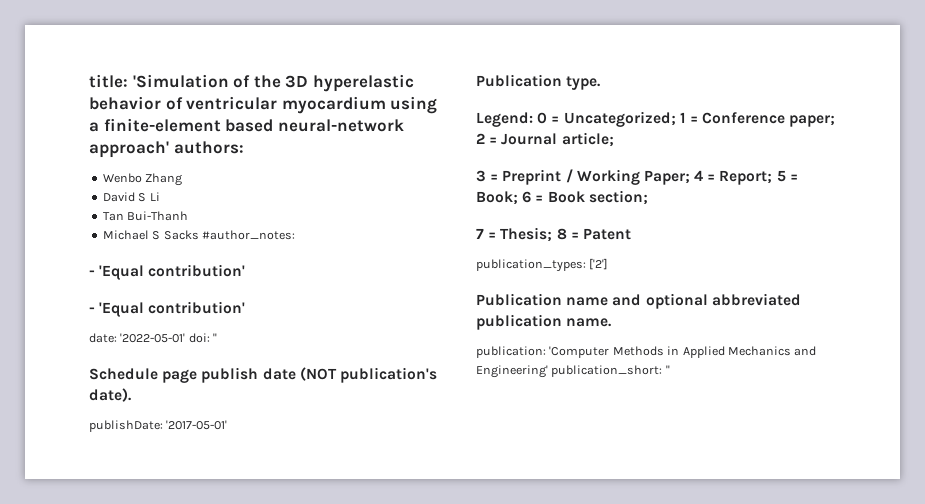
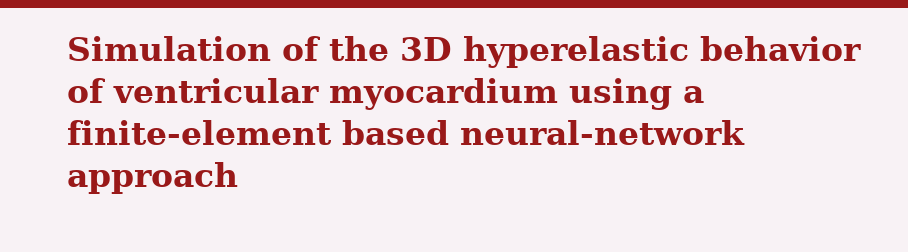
[89,74,229,88] title: 'Simulation -> [67,36,271,61] Simulation
[89,141,244,158] [102,173,183,186] [102,192,160,202] [102,211,189,221] [102,230,295,240] [89,264,246,280] [89,301,246,317] [89,333,218,343] [89,367,437,383] [89,388,131,402] [89,420,228,432] [476,74,601,90] [476,111,836,127] [476,132,614,147] [476,169,798,185] [476,190,648,205] [476,227,631,242] [476,258,609,272] [476,293,801,309] [476,314,612,330] [476,346,817,358] [476,365,670,378] approach' authors: // Wenbo Zhang // David S Li // Tan Bui-Thanh // Michael S Sacks #author_notes: // - 'Equal contribution' // - 'Equal contribution' // date: '2022-05-01' doi: '' // Schedule page publish date (NOT publication's date). // publishDate: '2017-05-01' // Publication type. // Legend: 0 = Uncategorized; 1 = Conference paper; 2 = Journal article; // 3 = Preprint / Working Paper; 4 = Report; 5 = Book; 6 = Book section; // 7 = Thesis; 8 = Patent // publication_types: ['2'] // Publication name and optional abbreviated publication name. // publication: 'Computer Methods in Applied Mechanics and Engineering' publication_short: '' -> [67,162,238,194] approach

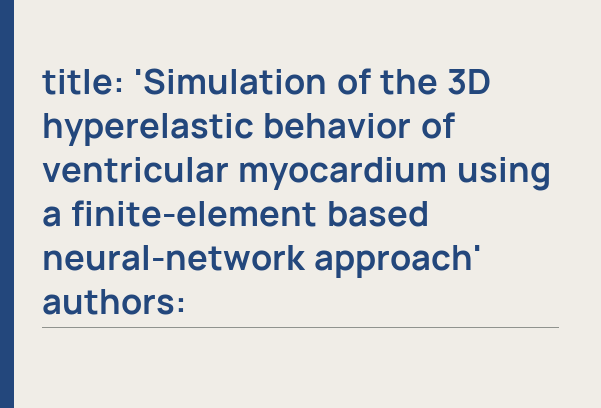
[67,36,271,61] Simulation -> [42,68,328,95] title: 'Simulation
[67,162,238,194] approach -> [314,245,483,278] [42,289,187,315] approach' authors:

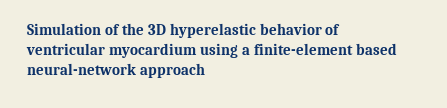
[42,68,328,95] title: 'Simulation -> [27,23,101,35] Simulation
[314,245,483,278] [42,289,187,315] approach' authors: -> [139,63,205,78] approach

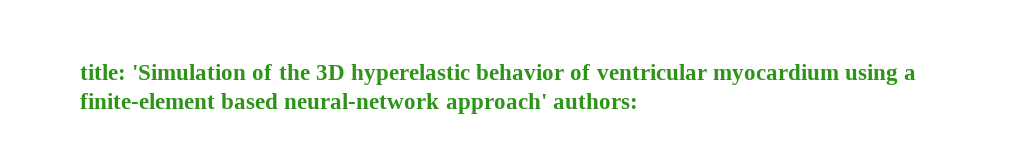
[27,23,101,35] Simulation -> [80,64,247,80] title: 'Simulation
[139,63,205,78] approach -> [445,93,638,114] approach' authors:

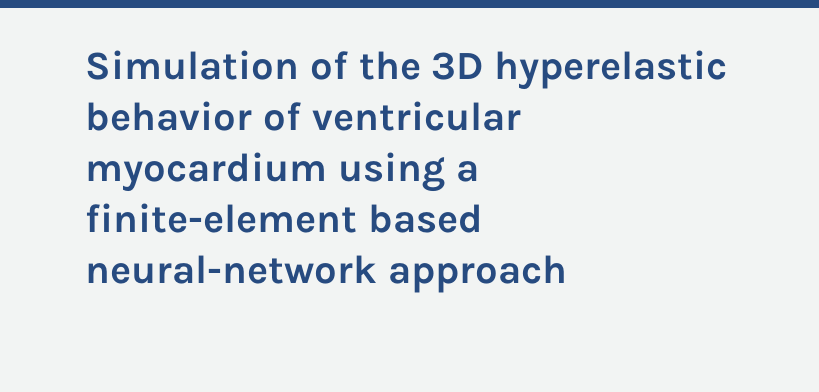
[80,64,247,80] title: 'Simulation -> [85,50,299,80] Simulation
[445,93,638,114] approach' authors: -> [387,255,567,293] approach

